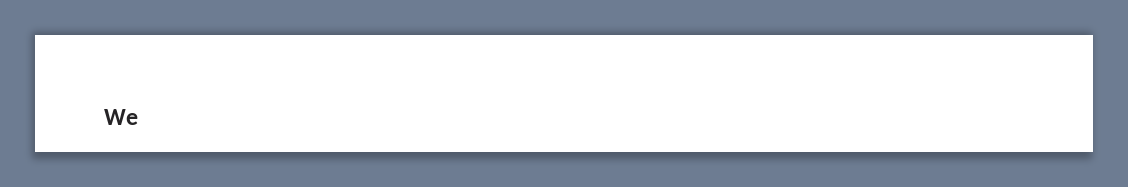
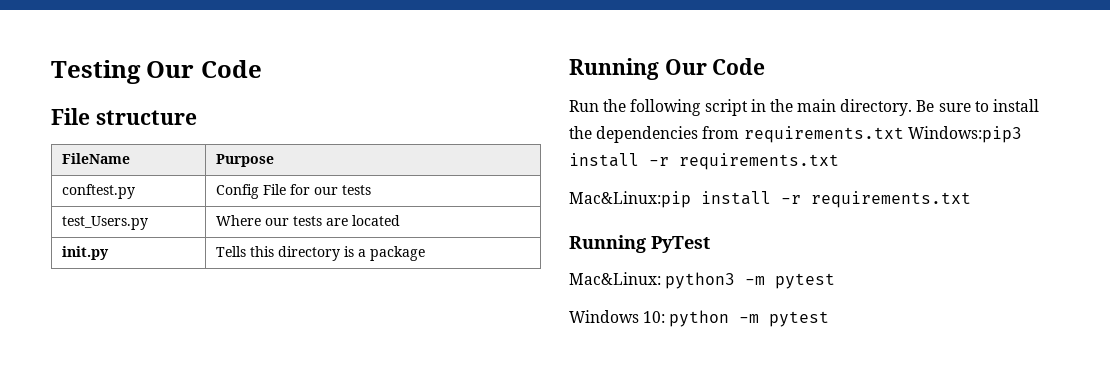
[104,109,138,125] We -> [51,60,262,84] [51,108,197,125] [62,153,131,164] [216,154,275,167] [62,184,136,199] [216,184,372,199] [62,216,149,230] [216,215,401,226] [62,246,110,260] [216,246,426,261] [569,58,766,80] [569,99,1040,116] [569,126,1022,143] [569,153,839,170] [569,191,971,208] [569,235,710,253] [569,272,836,289] [569,310,830,327] Testing Our Code // File structure // FileName | Purpose // conftest.py | Config File for our tests // test_Users.py | Where our tests are located // init.py | Tells this directory is a package // Running Our Code // Run the following script in the main directory. Be sure to install the dependencies from requirements.txt Windows:pip3 install -r requirements.txt // Mac&Linux:pip install -r requirements.txt // Running PyTest // Mac&Linux: python3 -m pytest // Windows 10: python -m pytest

